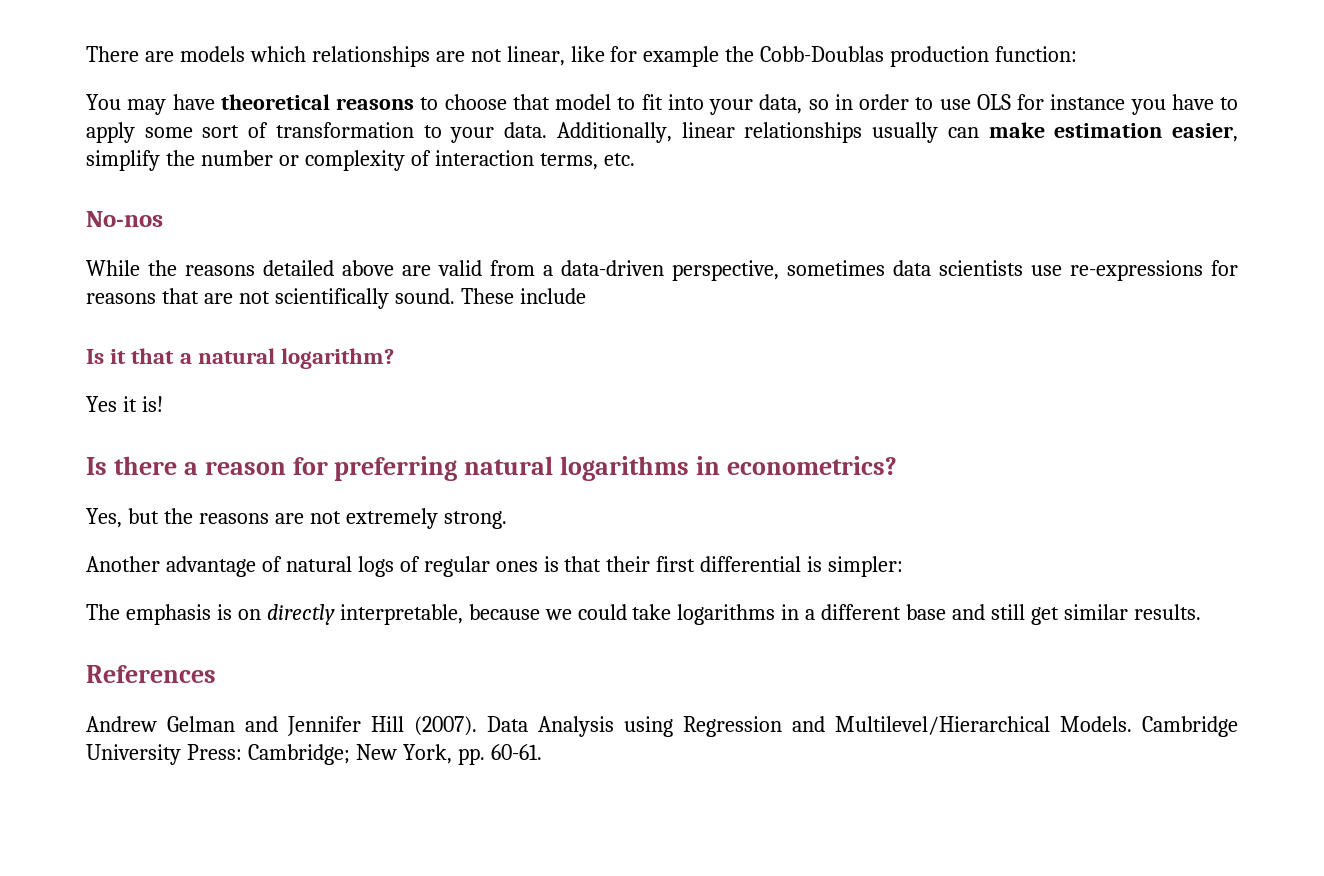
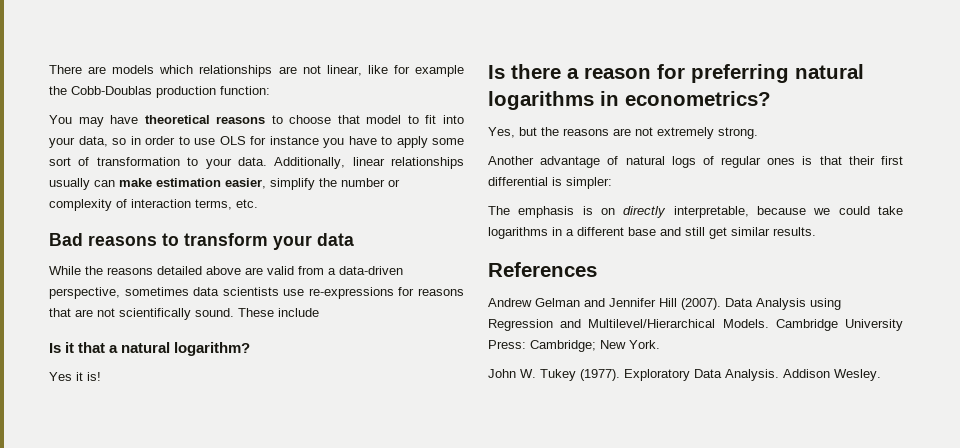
[86,211,163,227] No-nos -> [49,233,354,250] Bad reasons to transform your data
[402,744,542,765] York, pp. 60-61. -> [629,340,660,349] [488,369,881,381] York. // John W. Tukey (1977). Exploratory Data Analysis. Addison Wesley.

